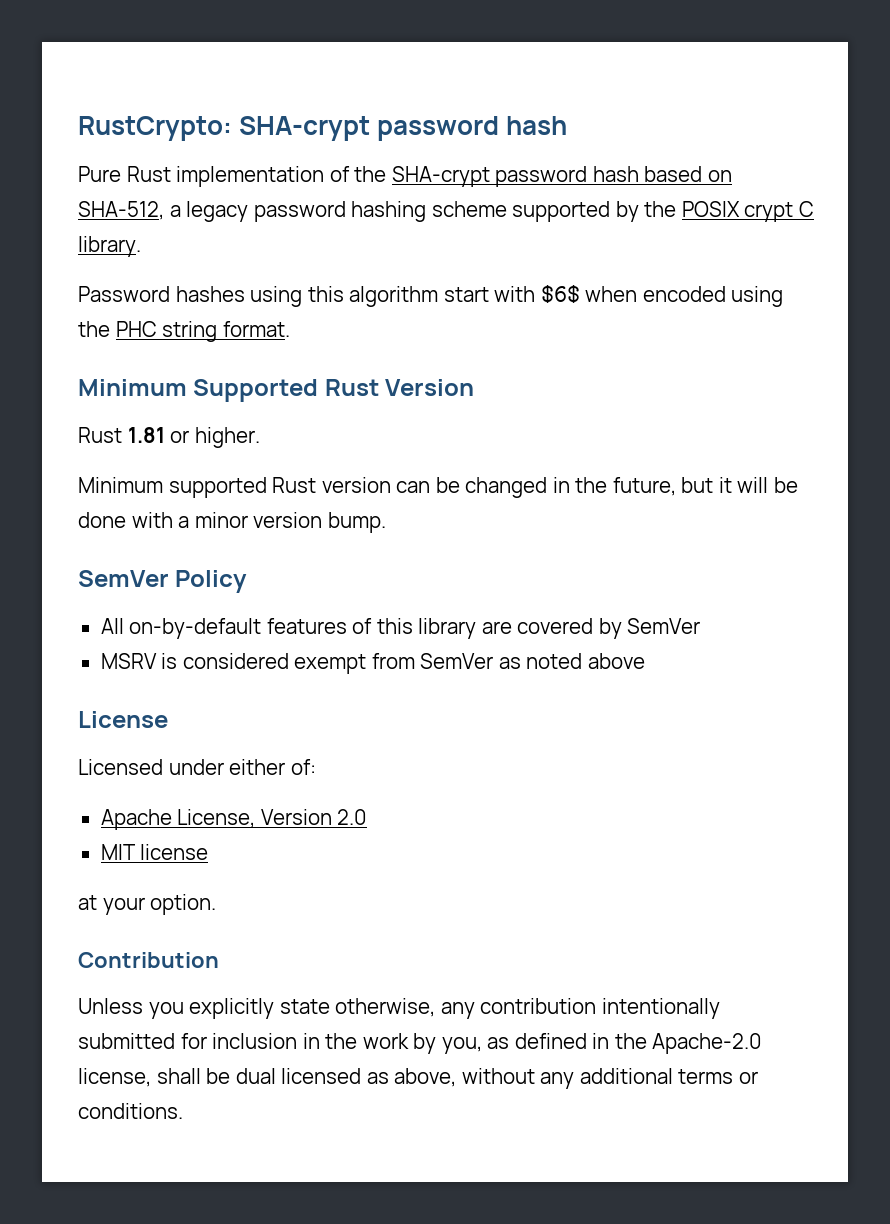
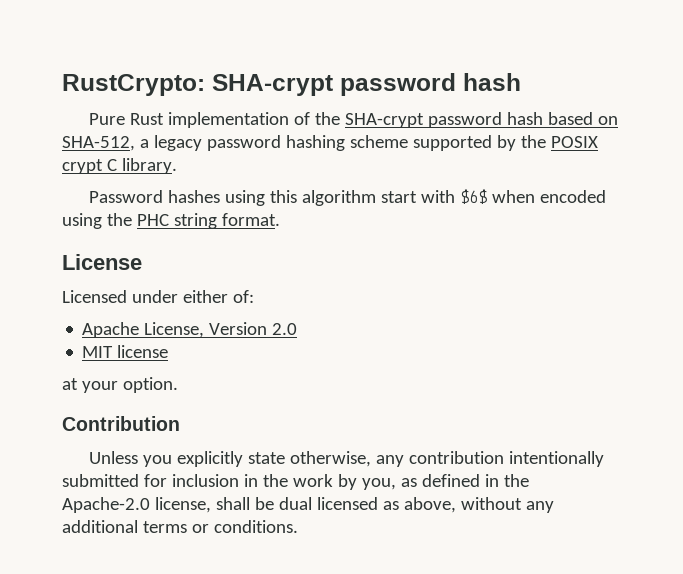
[78,379,475,402] [78,427,260,448] [78,477,798,498] [78,512,386,533] [78,570,248,593] [100,618,701,639] [100,653,645,674] // Minimum Supported Rust Version // Rust 1.81 or higher. // Minimum supported Rust version can be changed in the future, but it will be done with a minor version bump. // SemVer Policy // All on-by-default features of this library are covered by SemVer // MSRV is considered exempt from SemVer as noted above -> (280, 219) none

